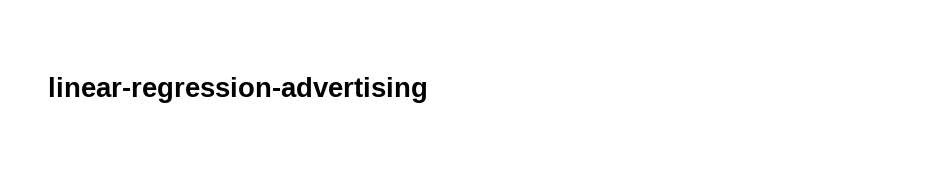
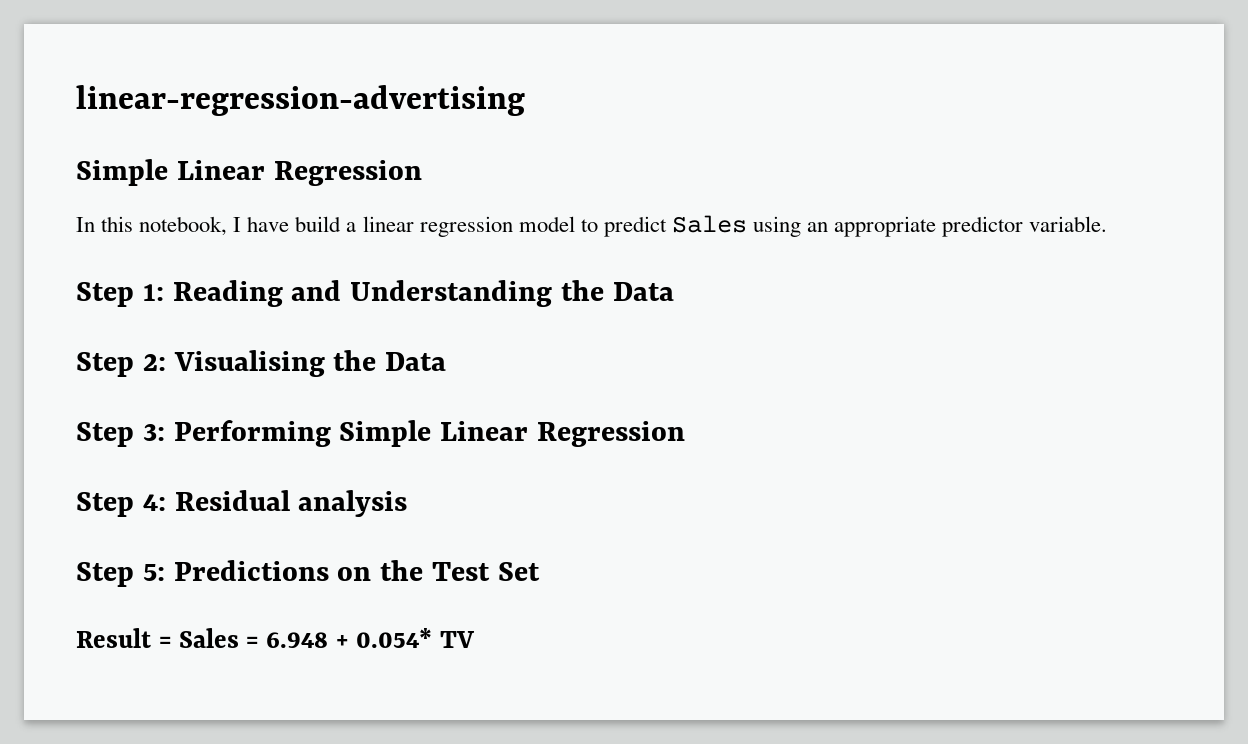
(428, 90) none -> [76,159,422,186] [76,215,1108,237] [76,280,674,307] [76,350,447,377] [76,420,685,447] [76,490,408,517] [76,560,540,587] [76,628,475,648] // Simple Linear Regression // In this notebook, I have build a linear regression model to predict Sales using an appropriate predictor variable. // Step 1: Reading and Understanding the Data // Step 2: Visualising the Data // Step 3: Performing Simple Linear Regression // Step 4: Residual analysis // Step 5: Predictions on the Test Set // Result = Sales = 6.948 + 0.054* TV

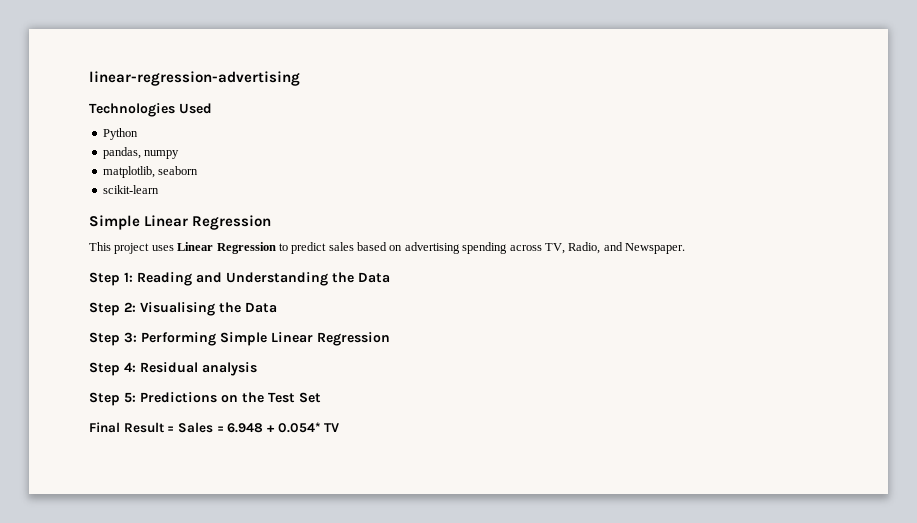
[76,159,422,186] [76,215,1108,237] Simple Linear Regression // In this notebook, I have build a linear regression model to predict Sales using an appropriate predictor variable. -> [89,103,212,117] [102,128,138,140] [102,147,180,159] [102,166,199,178] [102,185,159,194] [89,215,272,230] [89,242,685,254] Technologies Used // Python // pandas, numpy // matplotlib, seaborn // scikit-learn // Simple Linear Regression // This project uses Linear Regression to predict sales based on advertising spending across TV, Radio, and Newspaper.
(540, 571) none -> [89,422,120,433] Final

